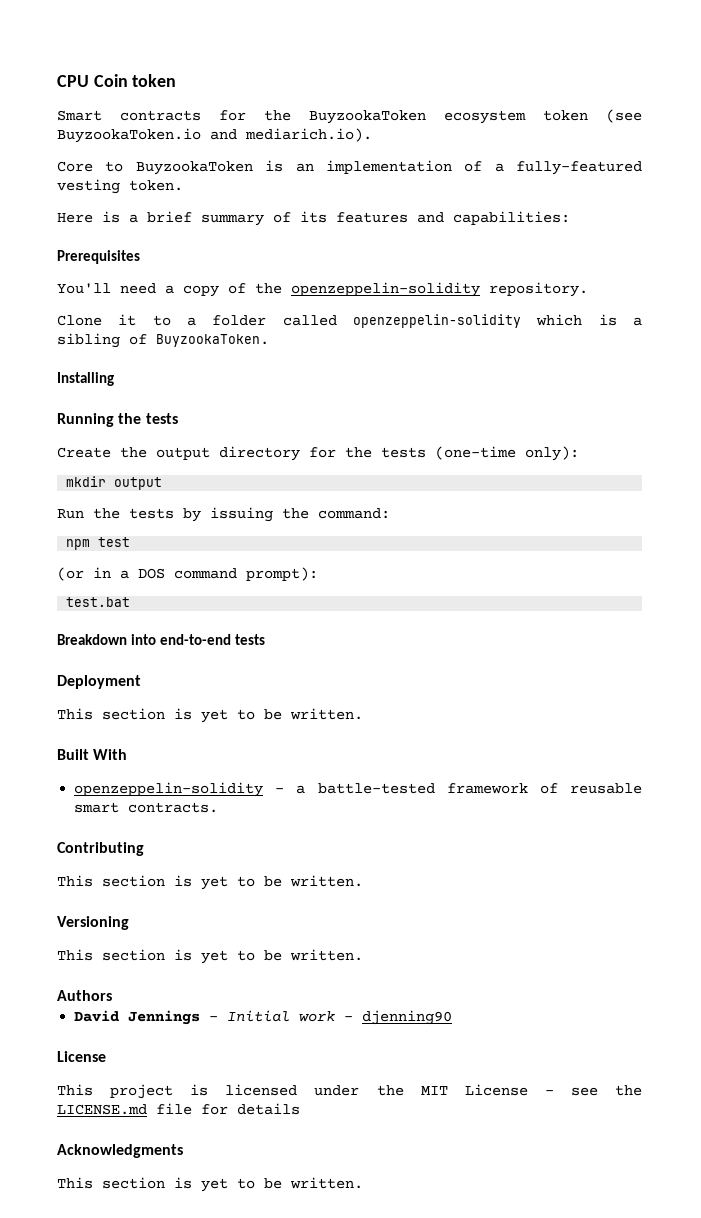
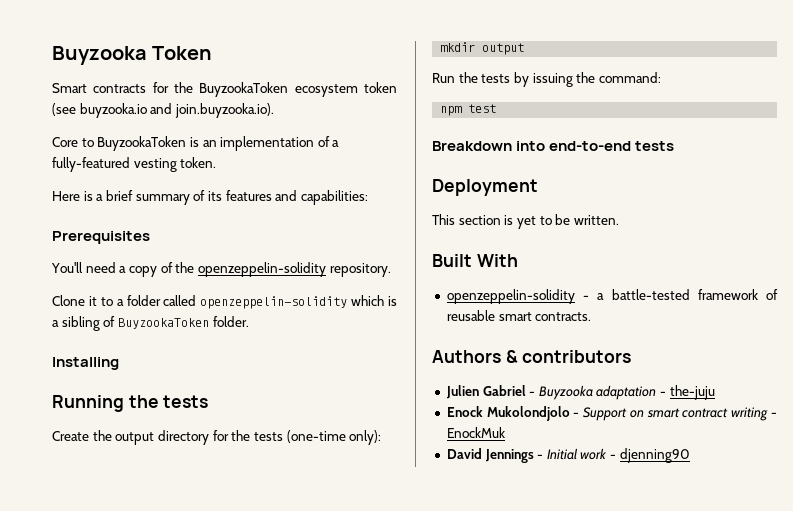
[57,74,177,87] CPU Coin token -> [52,46,213,65] Buyzooka Token
[57,128,372,143] BuyzookaToken.io and mediarich.io). -> [79,103,274,118] buyzooka.io and join.buyzooka.io).
[156,334,269,347] BuyzookaToken. -> [117,316,249,329] BuyzookaToken folder.
[57,567,318,581] [66,597,131,607] // (or in a DOS command prompt): // test.bat -> (497, 108) none
[57,842,144,856] [57,875,363,890] [57,916,129,930] [57,949,363,964] [57,990,112,1001] Contributing // This section is yet to be written. // Versioning // This section is yet to be written. // Authors -> [432,350,632,363] [445,385,715,400] [446,406,777,421] [446,427,505,438] Authors & contributors // Julien Gabriel - Buyzooka adaptation - the-juju // Enock Mukolondjolo - Support on smart contract writing - EnockMuk
[57,1051,106,1062] [57,1084,643,1099] [57,1103,300,1115] [57,1144,183,1158] [57,1177,363,1192] // License // This project is licensed under the MIT License - see the LICENSE.md file for details // Acknowledgments // This section is yet to be written. -> (690, 455) none

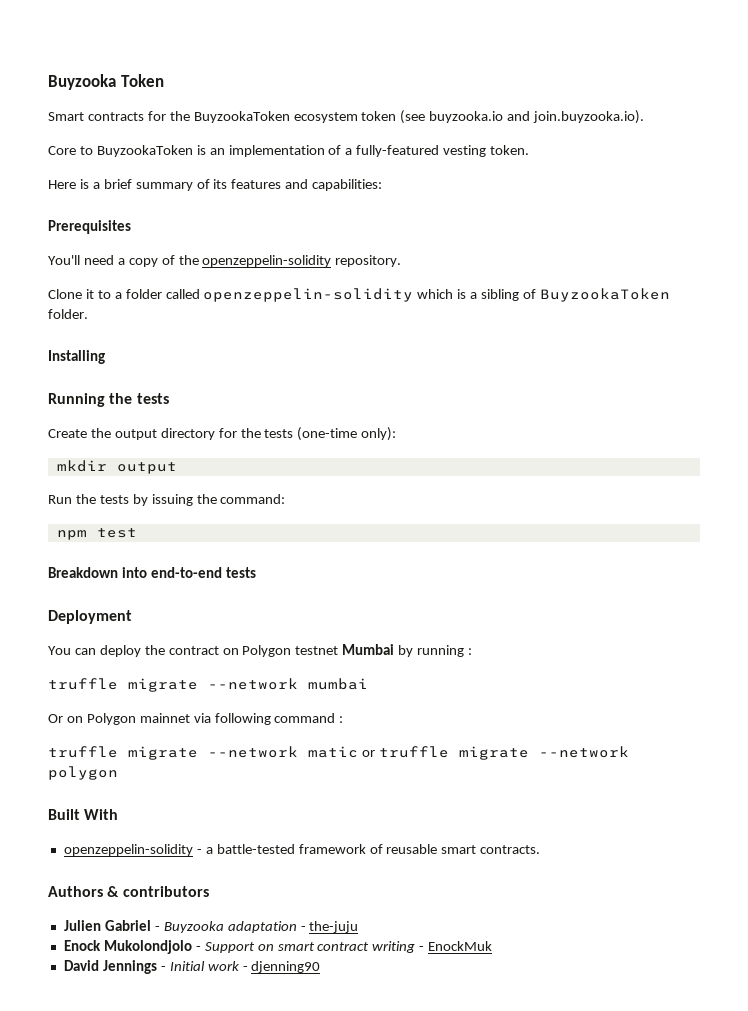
[432,214,619,229] This section is yet to be written. -> [48,644,473,657] [48,678,368,692] [48,713,344,725] [48,746,629,760] [48,766,118,780] You can deploy the contract on Polygon testnet Mumbai by running : // truffle migrate --network mumbai // Or on Polygon mainnet via following command : // truffle migrate --network matic or truffle migrate --network polygon

